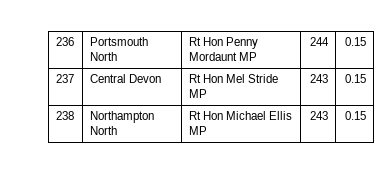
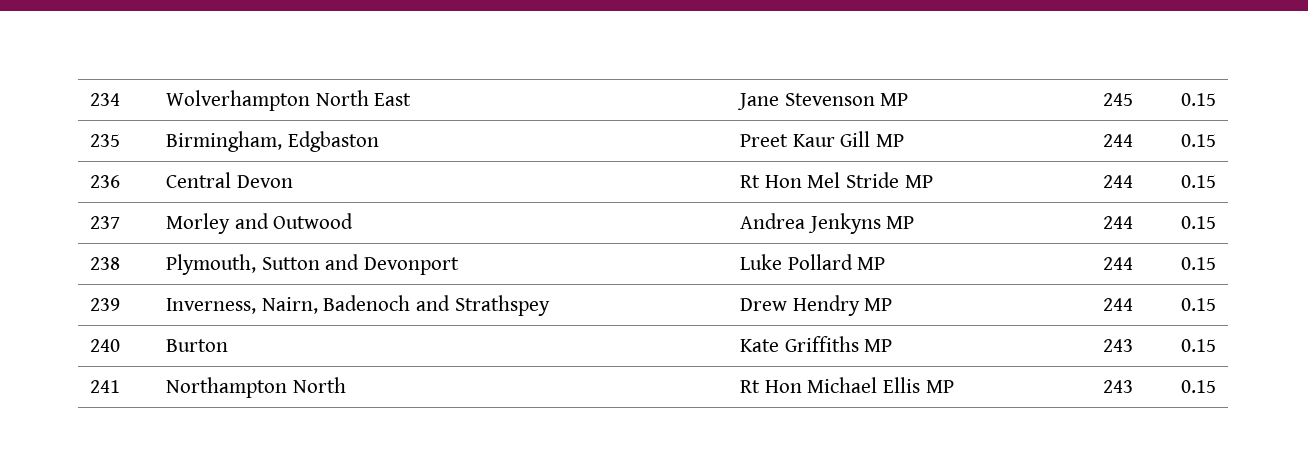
[55,37,74,46] [89,37,148,46] [89,52,117,61] [188,37,259,49] [188,52,258,61] [310,37,330,46] [345,37,367,46] [55,74,74,83] 236 | Portsmouth North | Rt Hon Penny Mordaunt MP | 244 | 0.15 // 237 -> [89,93,120,106] [165,90,412,111] [736,93,909,110] [1103,93,1134,106] [1181,93,1217,106] [89,134,120,147] [165,131,379,152] [739,131,904,147] [1103,134,1134,147] [1181,134,1217,147] [89,175,120,188] 234 | Wolverhampton North East | Jane Stevenson MP | 245 | 0.15 // 235 | Birmingham, Edgbaston | Preet Kaur Gill MP | 244 | 0.15 // 236
(207, 93) none -> [1103,175,1134,188] [1181,175,1217,188] [89,216,120,229] [165,213,354,234] [739,213,915,234] [1103,216,1134,229] [1181,216,1217,229] [89,257,120,270] [165,254,459,275] [739,254,886,270] [1103,257,1134,270] [1181,257,1217,270] [89,298,120,311] [165,295,550,316] [739,295,893,316] [1103,298,1134,311] [1181,298,1217,311] [89,339,120,352] [165,339,228,352] [739,336,893,352] | 244 | 0.15 // 237 | Morley and Outwood | Andrea Jenkyns MP | 244 | 0.15 // 238 | Plymouth, Sutton and Devonport | Luke Pollard MP | 244 | 0.15 // 239 | Inverness, Nairn, Badenoch and Strathspey | Drew Hendry MP | 244 | 0.15 // 240 | Burton | Kate Griffiths MP
[55,111,74,120] 238 -> [89,380,120,393] 241

